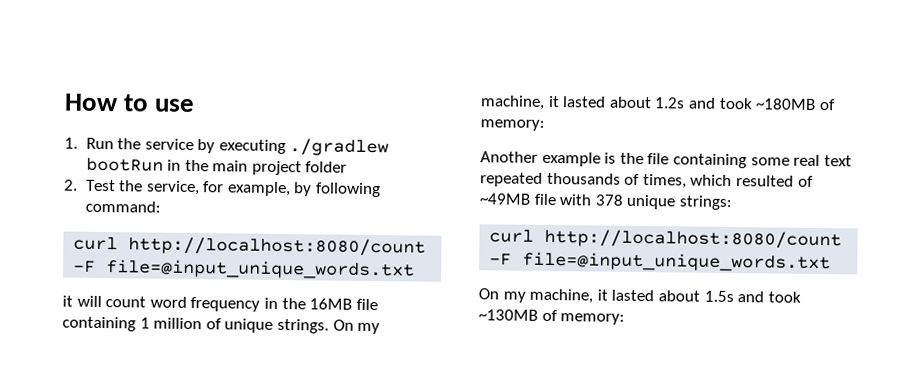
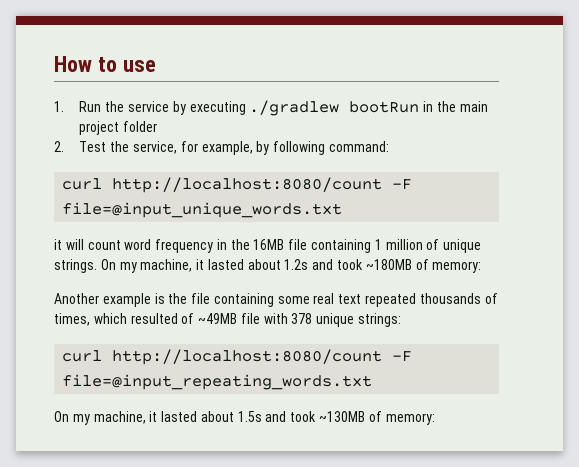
[522,251,832,273] file=@input_unique_words.txt -> [62,374,373,390] file=@input_repeating_words.txt

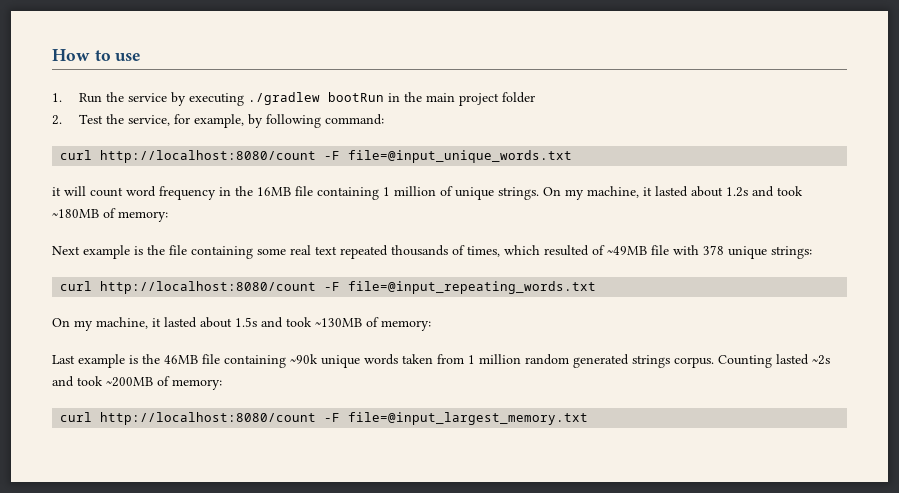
[54,293,99,304] Another -> [52,246,80,255] Next
(435, 419) none -> [52,354,830,368] [52,376,222,390] [60,412,589,425] // Last example is the 46MB file containing ~90k unique words taken from 1 million random generated strings corpus. Counting lasted ~2s and took ~200MB of memory: // curl http://localhost:8080/count -F file=@input_largest_memory.txt

